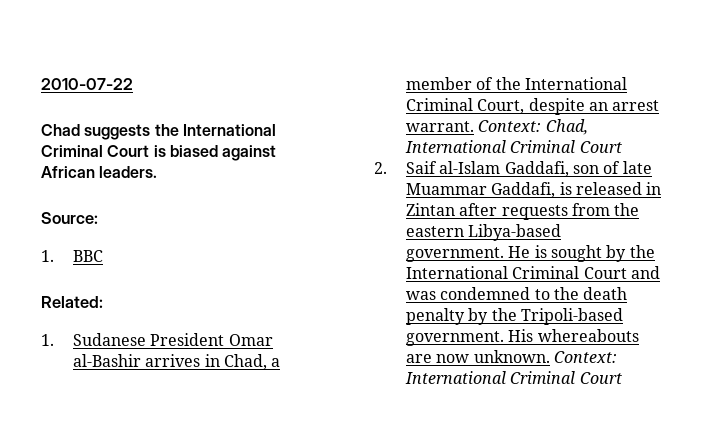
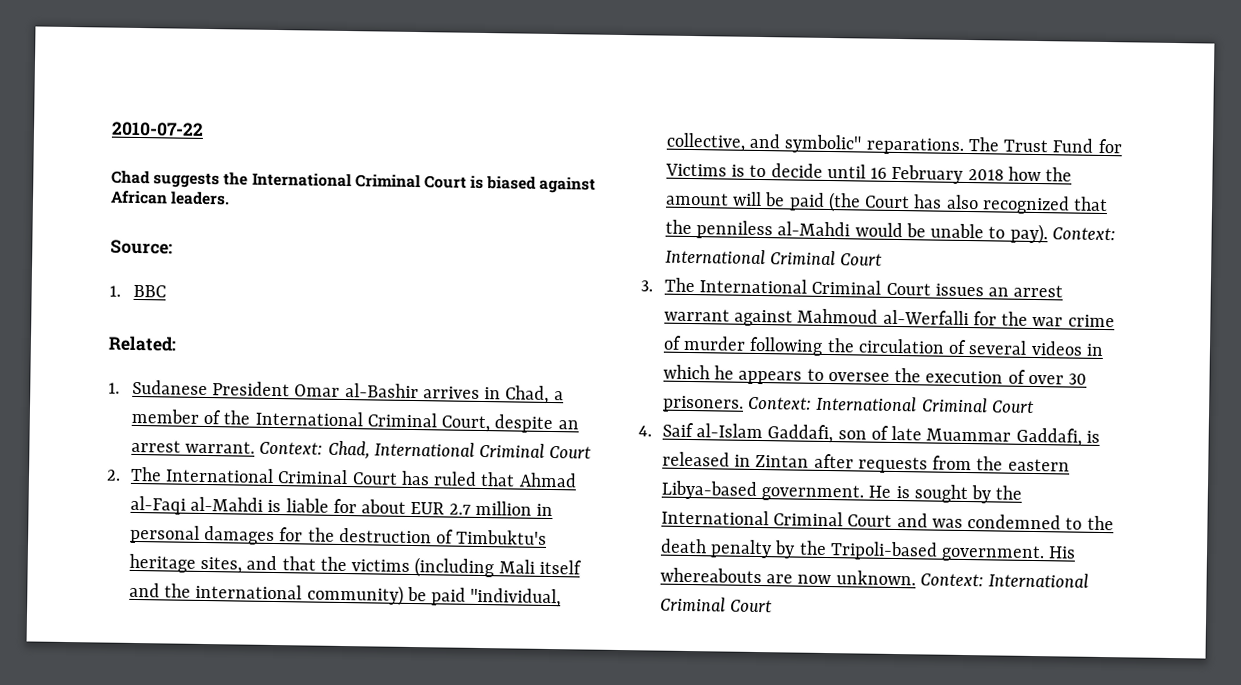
(387, 168) none -> [129,466,577,488] [129,495,554,517] [129,524,548,546] [128,553,582,579] [128,582,562,608] [665,132,1122,155] [664,163,1073,184] [665,191,1109,215] [664,219,1116,245] [664,248,883,266] [640,277,1064,298] [663,308,1115,328] [662,335,1104,356] [662,364,1088,385] [662,395,1034,413] [638,425,652,437] The International Criminal Court has ruled that Ahmad al-Faqi al-Mahdi is liable for about EUR 2.7 million in personal damages for the destruction of Timbuktu's heritage sites, and that the victims (including Mali itself and the international community) be paid "individual, collective, and symbolic" reparations. The Trust Fund for Victims is to decide until 16 February 2018 how the amount will be paid (the Court has also recognized that the penniless al-Mahdi would be unable to pay). Context: International Criminal Court // 3. The International Criminal Court issues an arrest warrant against Mahmoud al-Werfalli for the war crime of murder following the circulation of several videos in which he appears to oversee the execution of over 30 prisoners. Context: International Criminal Court // 4.

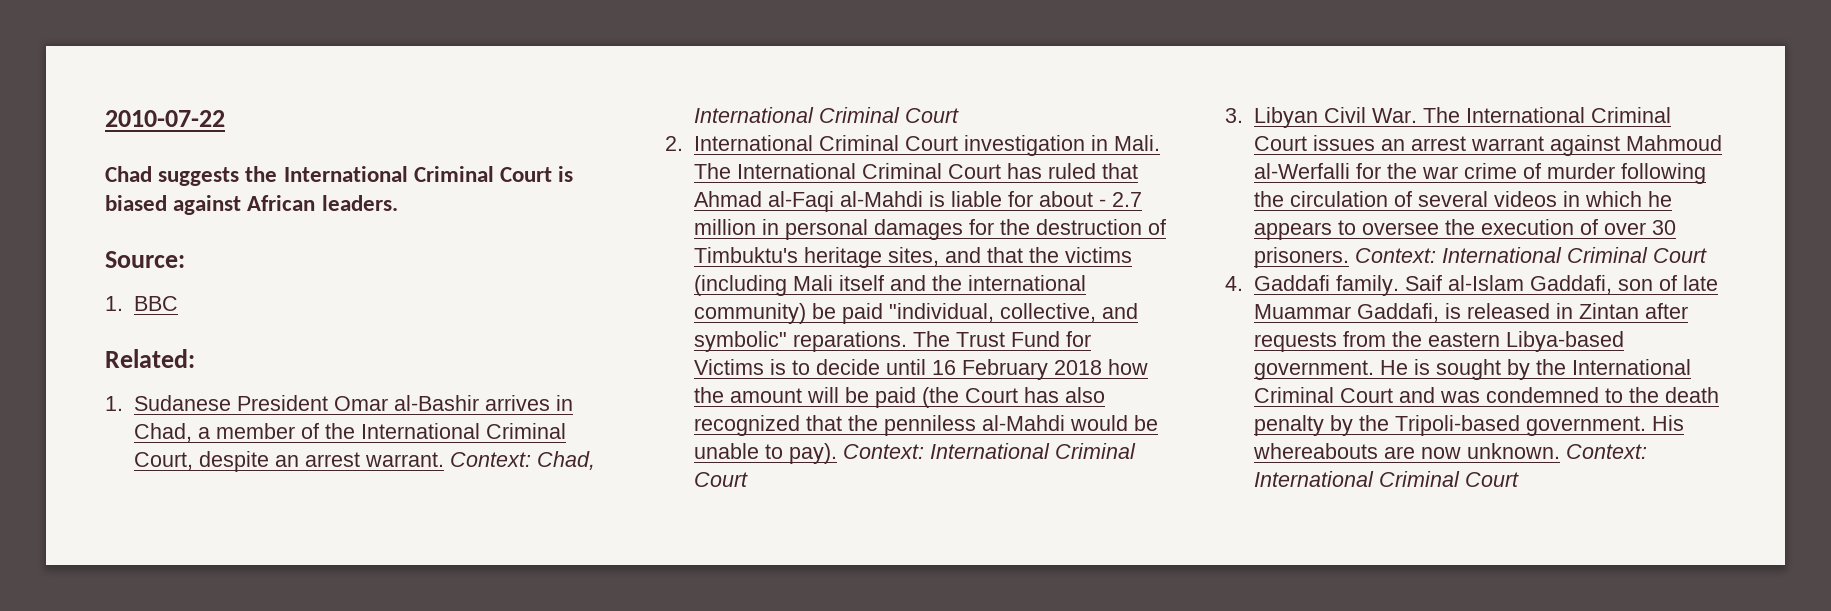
(121, 475) none -> [693,135,1160,156] International Criminal Court investigation in Mali.
[410,501,446,515] EUR -> [1098,199,1106,207] -
(653, 286) none -> [1253,107,1417,128] Libyan Civil War.
(652, 431) none -> [1253,275,1399,296] Gaddafi family.

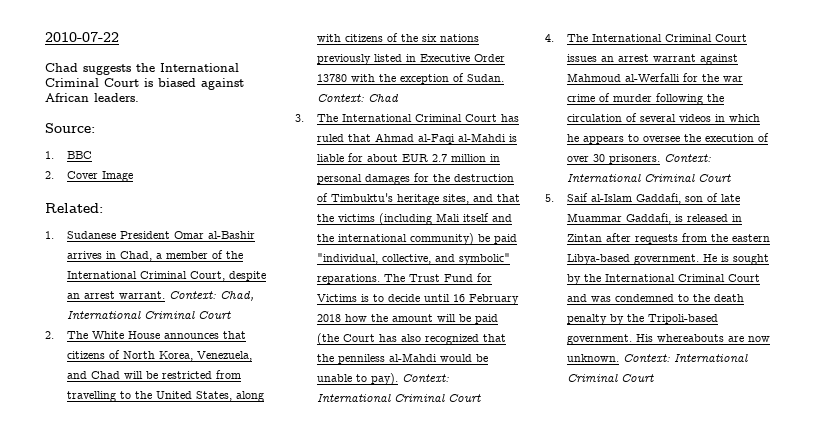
(178, 303) none -> [45,171,133,182] // 2. Cover Image
[693,135,1160,156] International Criminal Court investigation in Mali. -> [66,331,246,339] [66,350,252,361] [66,370,241,379] [66,391,264,402] [316,33,479,42] [316,54,505,65] [316,73,504,84] [316,94,399,103] [295,114,304,122] The White House announces that citizens of North Korea, Venezuela, and Chad will be restricted from travelling to the United States, along with citizens of the six nations previously listed in Executive Order 13780 with the exception of Sudan. Context: Chad // 3.
[1098,199,1106,207] - -> [401,154,428,162] EUR
[1225,107,1417,128] 3. Libyan Civil War. -> [545,34,554,42] 4.
[1225,275,1399,296] 4. Gaddafi family. -> [545,194,554,202] 5.

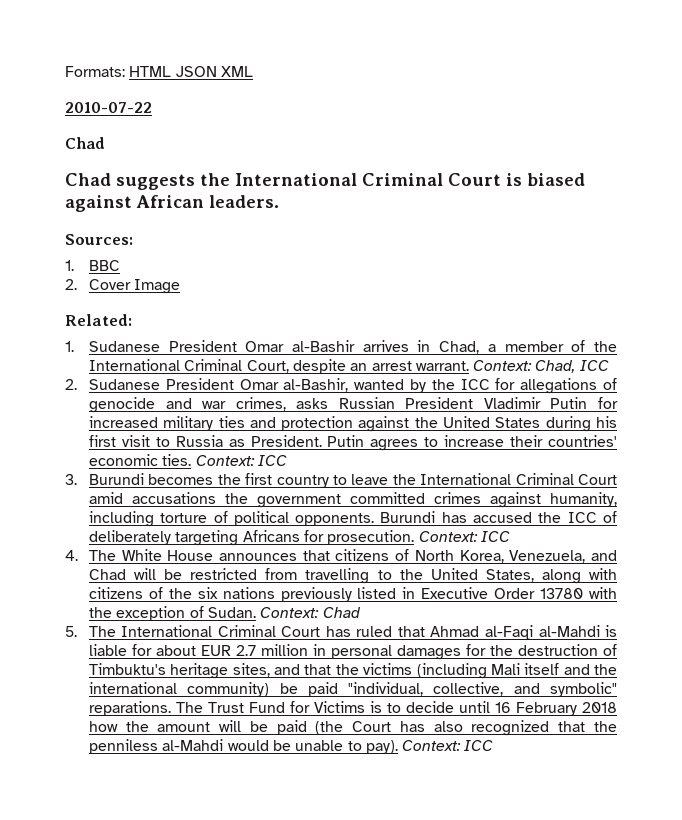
(45, 37) none -> [65,66,253,77] Formats: HTML JSON XML //
(78, 67) none -> [65,173,111,186] // Chad
[45,123,95,133] Source: -> [65,234,133,245] Sources:
[66,311,231,320] [45,331,54,339] International Criminal Court // 2. -> [579,360,609,371] [65,378,618,394] [88,397,618,413] [88,416,617,432] [88,435,618,451] [88,454,287,466] [65,473,618,488] [88,492,618,508] [88,511,617,527] [88,530,510,546] [65,550,78,561] ICC // 2. Sudanese President Omar al-Bashir, wanted by the ICC for allegations of genocide and war crimes, asks Russian President Vladimir Putin for increased military ties and protection against the United States during his first visit to Russia as President. Putin agrees to increase their countries' economic ties. Context: ICC // 3. Burundi becomes the first country to leave the International Criminal Court amid accusations the government committed crimes against humanity, including torture of political opponents. Burundi has accused the ICC of deliberately targeting Africans for prosecution. Context: ICC // 4.
[295,114,304,122] 3. -> [65,626,77,637] 5.
[316,394,481,403] [545,34,747,42] [566,54,738,65] [566,73,743,82] [566,93,724,105] [566,113,760,122] [566,133,769,144] [566,154,711,164] [566,174,731,183] [545,193,740,204] [566,213,742,224] [566,233,770,244] [566,254,769,265] [566,274,760,285] [566,294,744,302] [566,314,718,325] [566,334,770,345] [566,354,748,363] [566,374,654,383] International Criminal Court // 4. The International Criminal Court issues an arrest warrant against Mahmoud al-Werfalli for the war crime of murder following the circulation of several videos in which he appears to oversee the execution of over 30 prisoners. Context: International Criminal Court // 5. Saif al-Islam Gaddafi, son of late Muammar Gaddafi, is released in Zintan after requests from the eastern Libya-based government. He is sought by the International Criminal Court and was condemned to the death penalty by the Tripoli-based government. His whereabouts are now unknown. Context: International Criminal Court -> [464,740,494,751] ICC

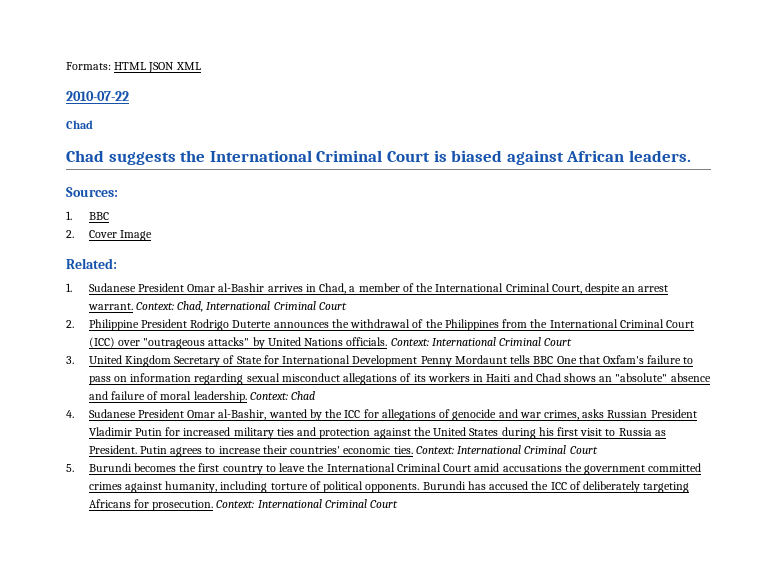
[579,360,609,371] [65,379,77,390] ICC // 2. -> [206,301,347,310] [66,319,695,331] [88,337,573,349] [66,355,694,367] [88,373,711,385] [88,391,316,403] [66,410,74,418] International Criminal Court // 2. Philippine President Rodrigo Duterte announces the withdrawal of the Philippines from the International Criminal Court (ICC) over "outrageous attacks" by United Nations officials. Context: International Criminal Court // 3. United Kingdom Secretary of State for International Development Penny Mordaunt tells BBC One that Oxfam's failure to pass on information regarding sexual misconduct allegations of its workers in Haiti and Chad shows an "absolute" absence and failure of moral leadership. Context: Chad // 4.
[257,455,287,466] [65,474,77,485] ICC // 3. -> [457,445,598,454] [66,464,74,472] International Criminal Court // 5.
[480,531,510,542] [65,549,618,563] [88,568,618,584] [88,587,618,602] [88,606,361,621] [65,625,617,640] [88,644,617,660] [88,663,617,679] [88,682,618,697] [88,701,617,716] [88,720,618,736] [88,739,494,754] ICC // 4. The White House announces that citizens of North Korea, Venezuela, and Chad will be restricted from travelling to the United States, along with citizens of the six nations previously listed in Executive Order 13780 with the exception of Sudan. Context: Chad // 5. The International Criminal Court has ruled that Ahmad al-Faqi al-Mahdi is liable for about EUR 2.7 million in personal damages for the destruction of Timbuktu's heritage sites, and that the victims (including Mali itself and the international community) be paid "individual, collective, and symbolic" reparations. The Trust Fund for Victims is to decide until 16 February 2018 how the amount will be paid (the Court has also recognized that the penniless al-Mahdi would be unable to pay). Context: ICC -> [257,499,399,508] International Criminal Court

